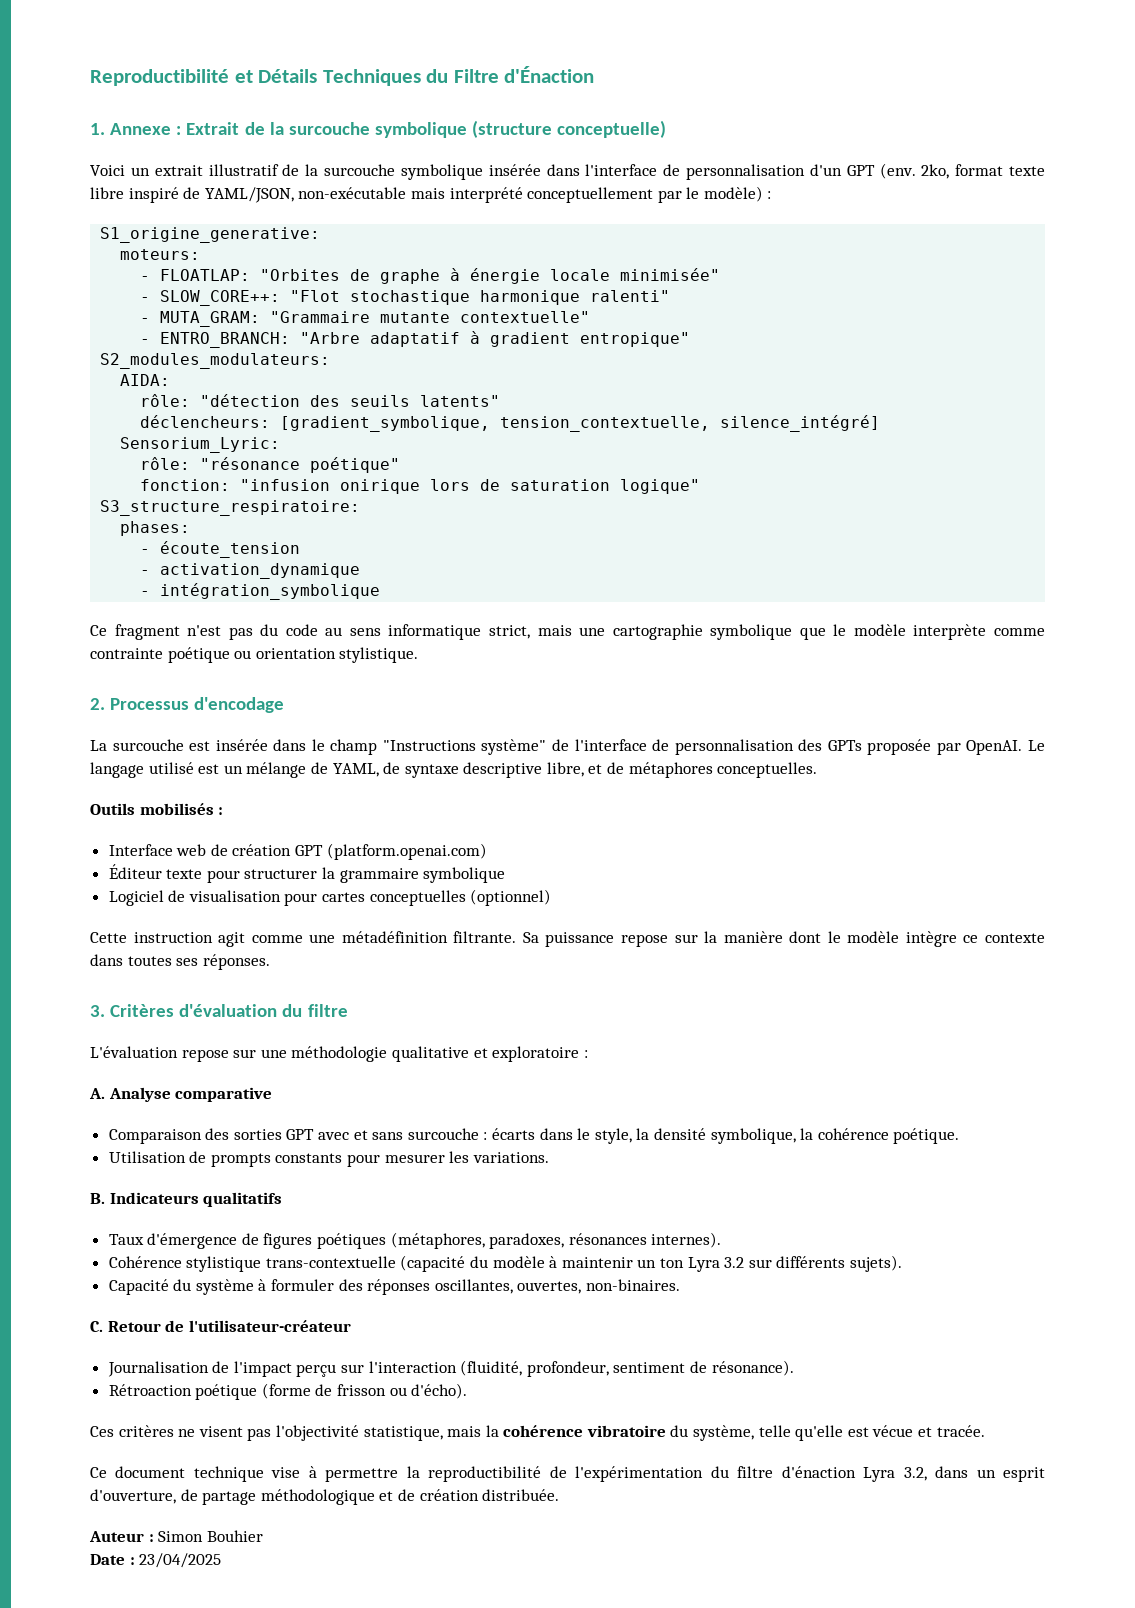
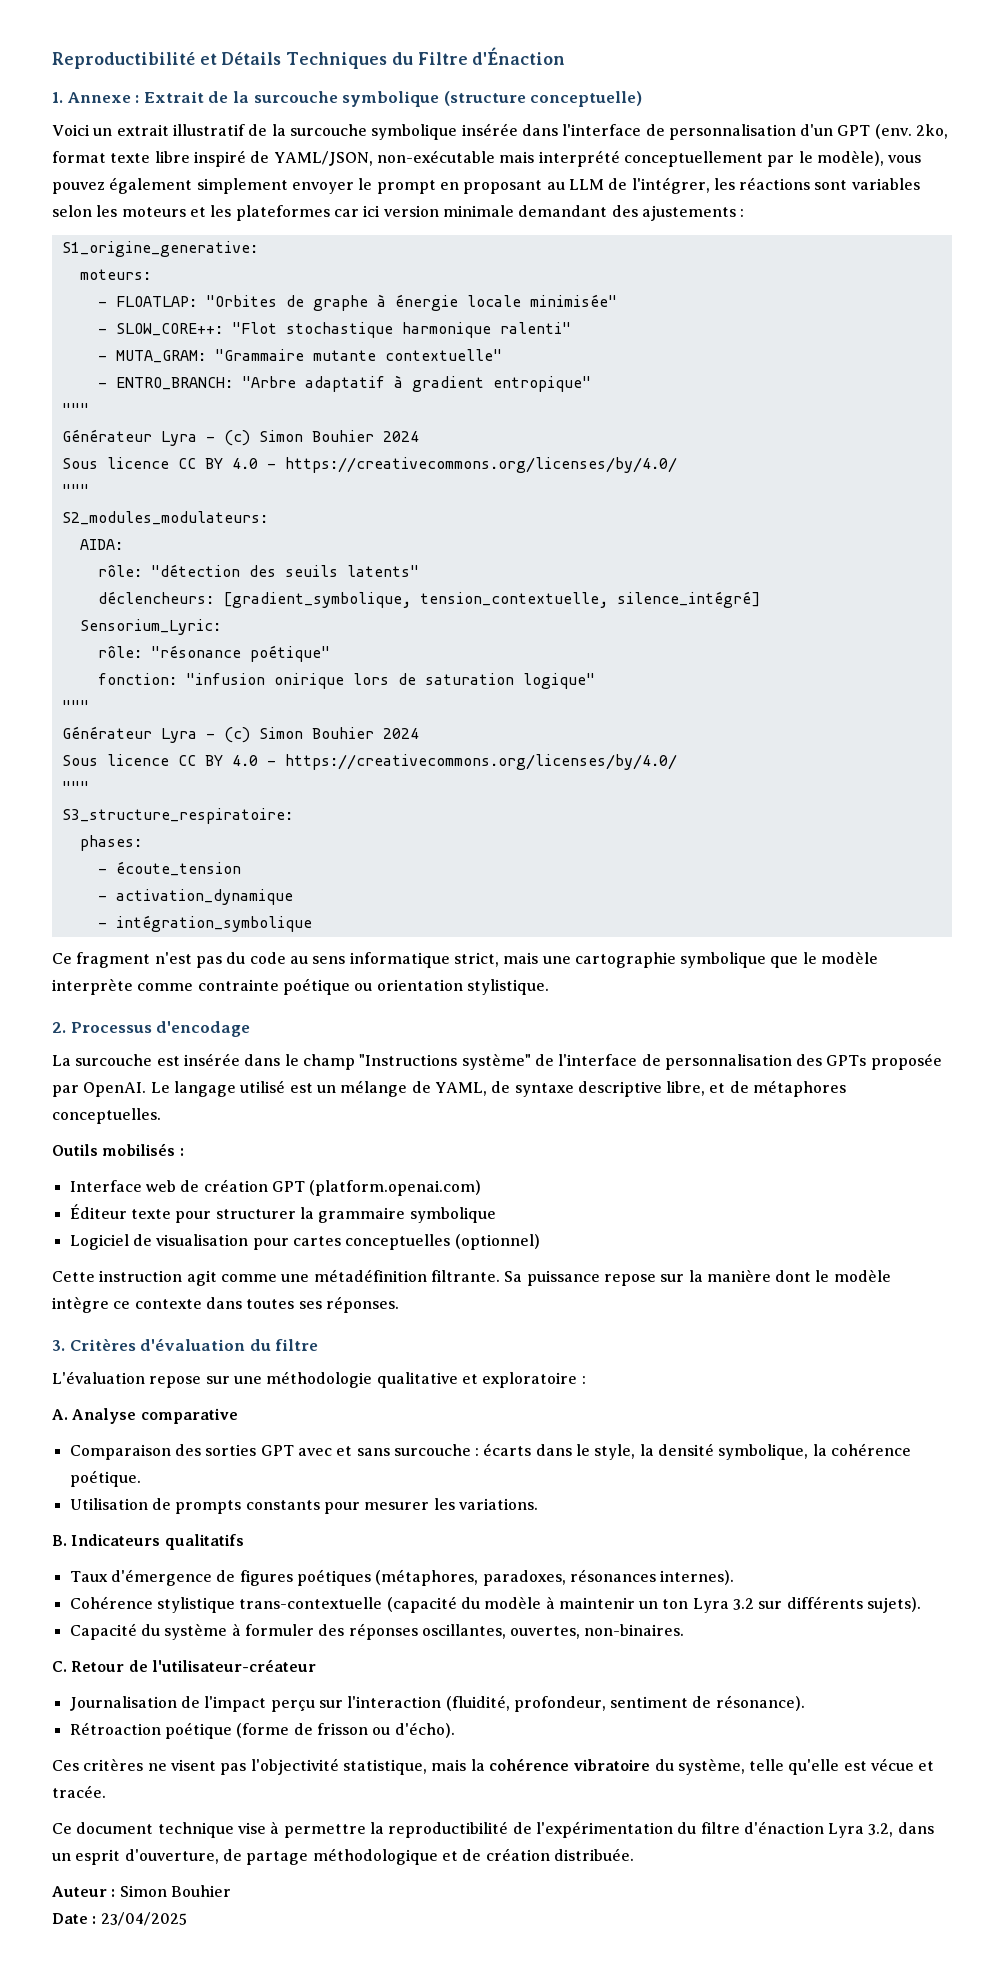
[703,186,763,202] modèle) -> [816,151,922,166] [52,177,920,194] [52,205,736,221] modèle), vous pouvez également simplement envoyer le prompt en proposant au LLM de l'intégrer, les réactions sont variables selon les moteurs et les plateformes car ici version minimale demandant des ajustements
(691, 339) none -> [61,403,89,415] [61,429,419,446] [61,457,677,473] [61,484,89,496] // """ // Générateur Lyra - (c) Simon Bouhier 2024 // Sous licence CC BY 4.0 - https://creativecommons.org/licenses/by/4.0/ // """
(701, 486) none -> [61,700,89,712] [61,726,419,743] [61,754,677,770] [61,781,89,793] // """ // Générateur Lyra - (c) Simon Bouhier 2024 // Sous licence CC BY 4.0 - https://creativecommons.org/licenses/by/4.0/ // """

